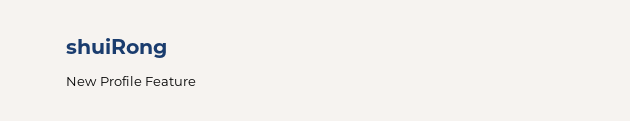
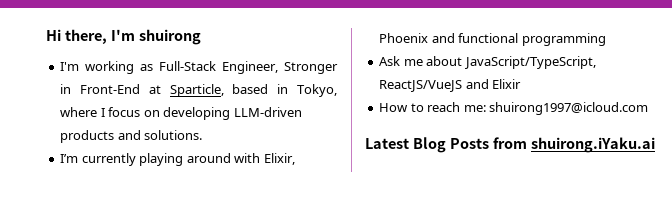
[66,38,167,58] [66,76,197,86] shuiRong // New Profile Feature -> [46,29,201,45] [60,61,338,74] [60,84,337,97] [60,107,302,120] [60,130,203,143] [60,153,295,166] [379,33,606,46] [379,56,596,69] [379,79,522,92] [379,102,649,115] [365,137,655,153] Hi there, I'm shuirong // I'm working as Full-Stack Engineer, Stronger in Front-End at Sparticle, based in Tokyo, where I focus on developing LLM-driven products and solutions. // I’m currently playing around with Elixir, Phoenix and functional programming // Ask me about JavaScript/TypeScript, ReactJS/VueJS and Elixir // How to reach me: shuirong1997@icloud.com // Latest Blog Posts from shuirong.iYaku.ai

